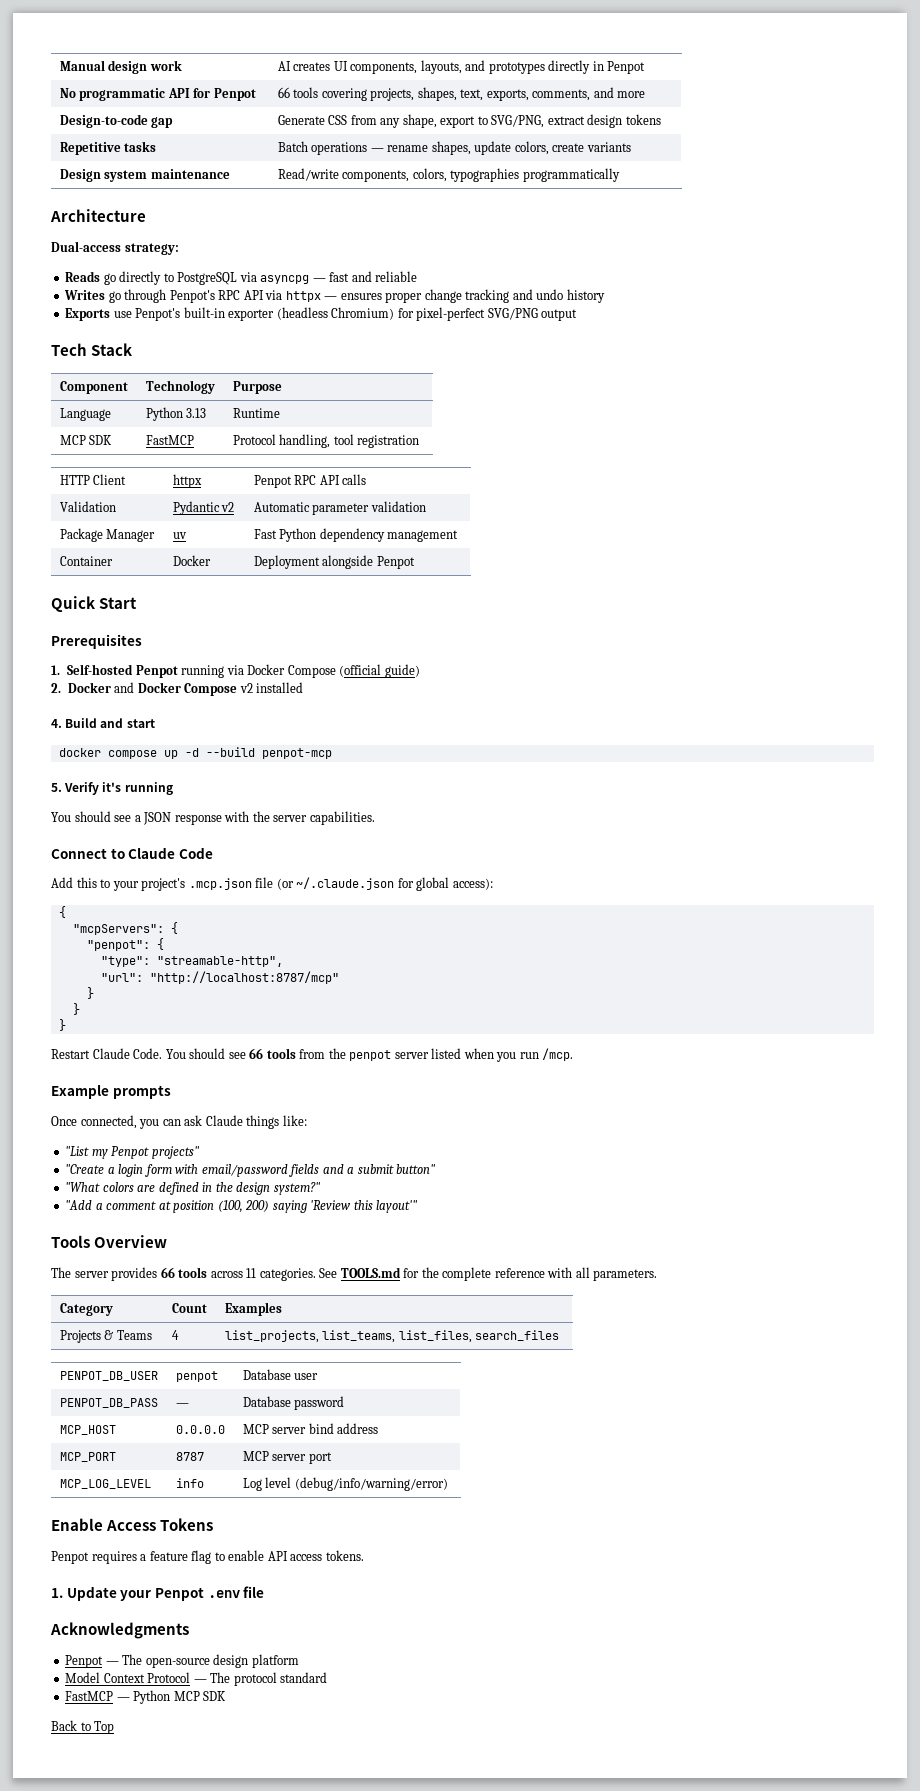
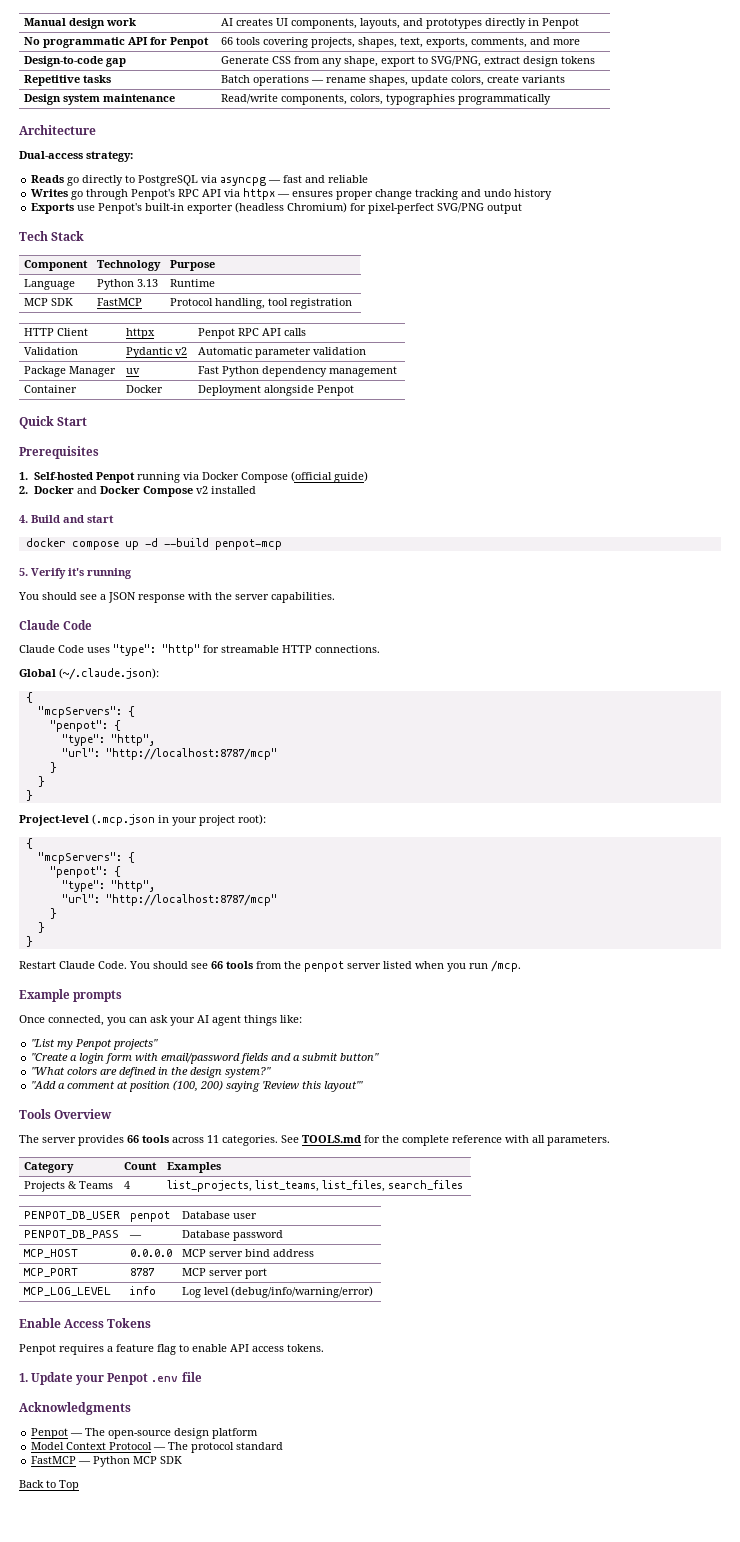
[51,848,125,859] Connect to -> (335, 597) none
[51,877,493,891] [58,906,66,918] [72,922,178,935] [86,938,164,951] [100,956,283,967] Add this to your project's .mcp.json file (or ~/.claude.json for global access): // { // "mcpServers": { // "penpot": { // "type": "streamable-http", -> [19,644,380,656] [19,668,159,680] [25,692,33,703] [37,706,135,718] [49,720,121,732] [61,734,155,746] [61,748,277,760] [49,762,57,773] [37,776,45,787] [25,790,33,801] [19,814,266,826] [25,838,33,849] [37,852,135,864] [49,866,121,878] [61,880,155,892] Claude Code uses "type": "http" for streamable HTTP connections. // Global (~/.claude.json): // { // "mcpServers": { // "penpot": { // "type": "http", // "url": "http://localhost:8787/mcp" // } // } // } // Project-level (.mcp.json in your project root): // { // "mcpServers": { // "penpot": { // "type": "http",
[205,1115,243,1126] Claude -> [170,1015,241,1026] your AI agent

